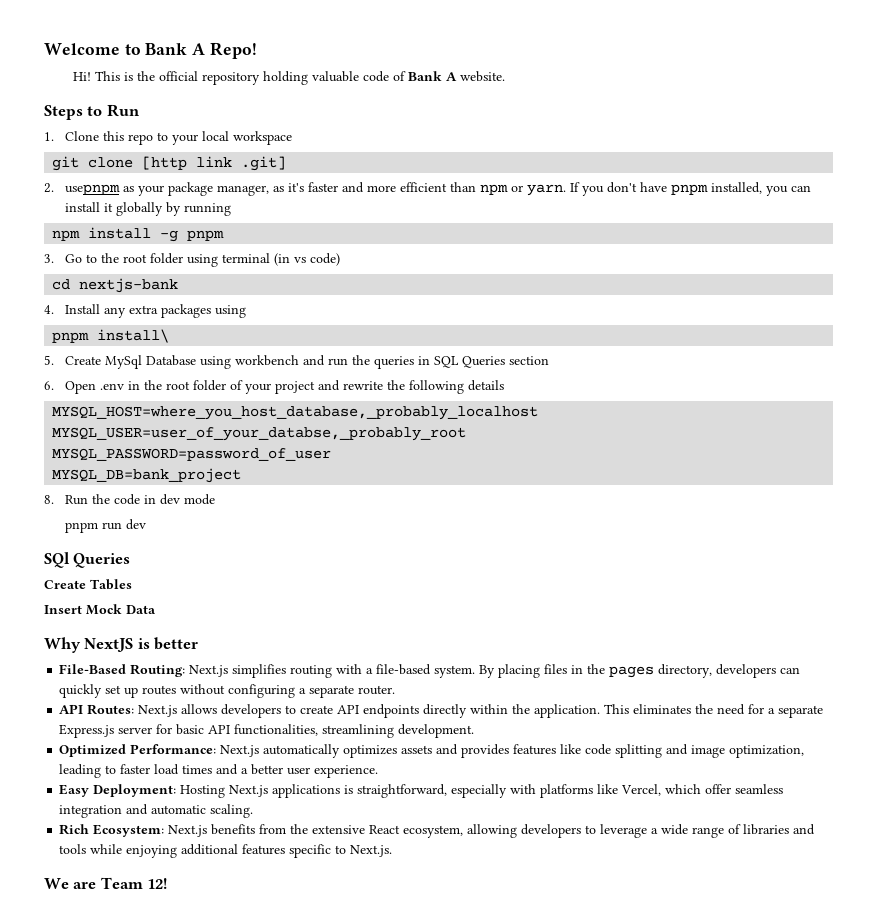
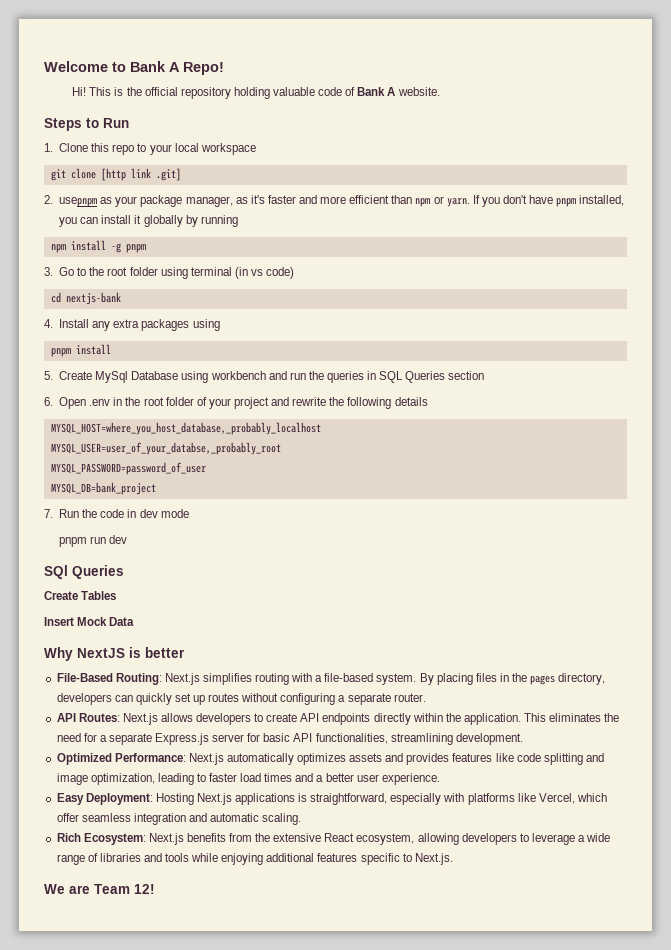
[97,329,170,343] install\ -> [75,344,111,355] install
[44,495,54,504] 8. -> [44,509,53,518] 7.

